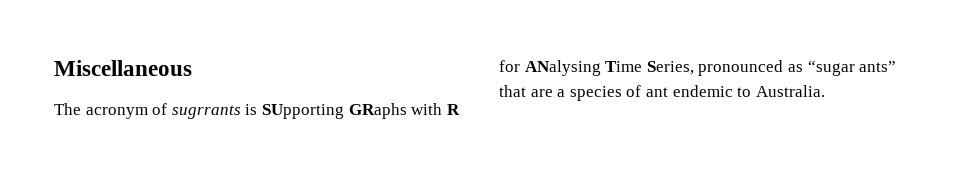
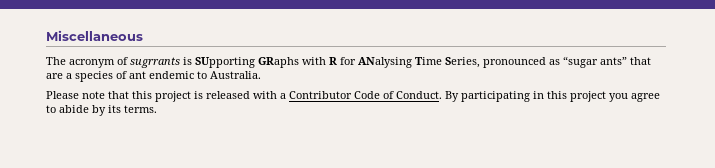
(825, 91) none -> [46,91,660,102] [46,105,157,116] // Please note that this project is released with a Contributor Code of Conduct. By participating in this project you agree to abide by its terms.

